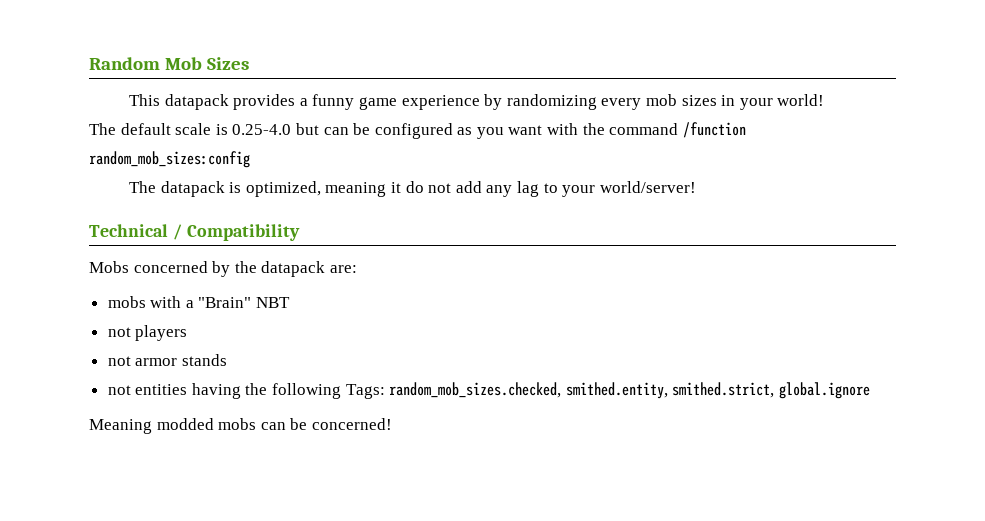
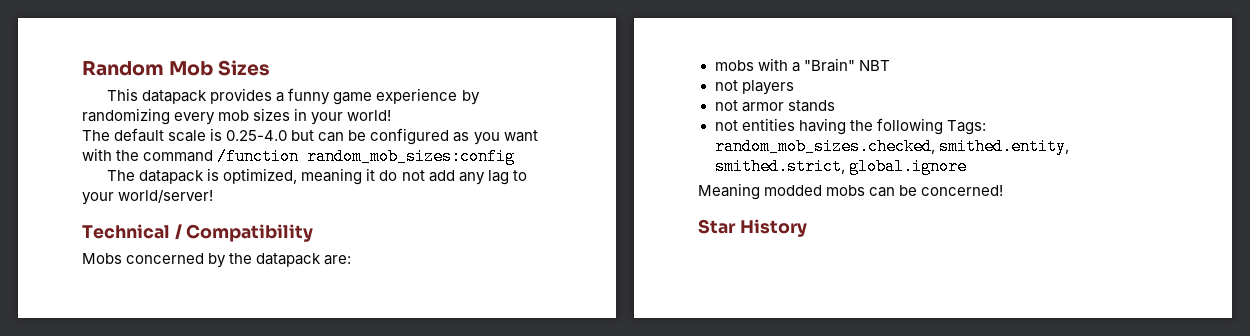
(392, 424) none -> [698,219,807,237] // Star History

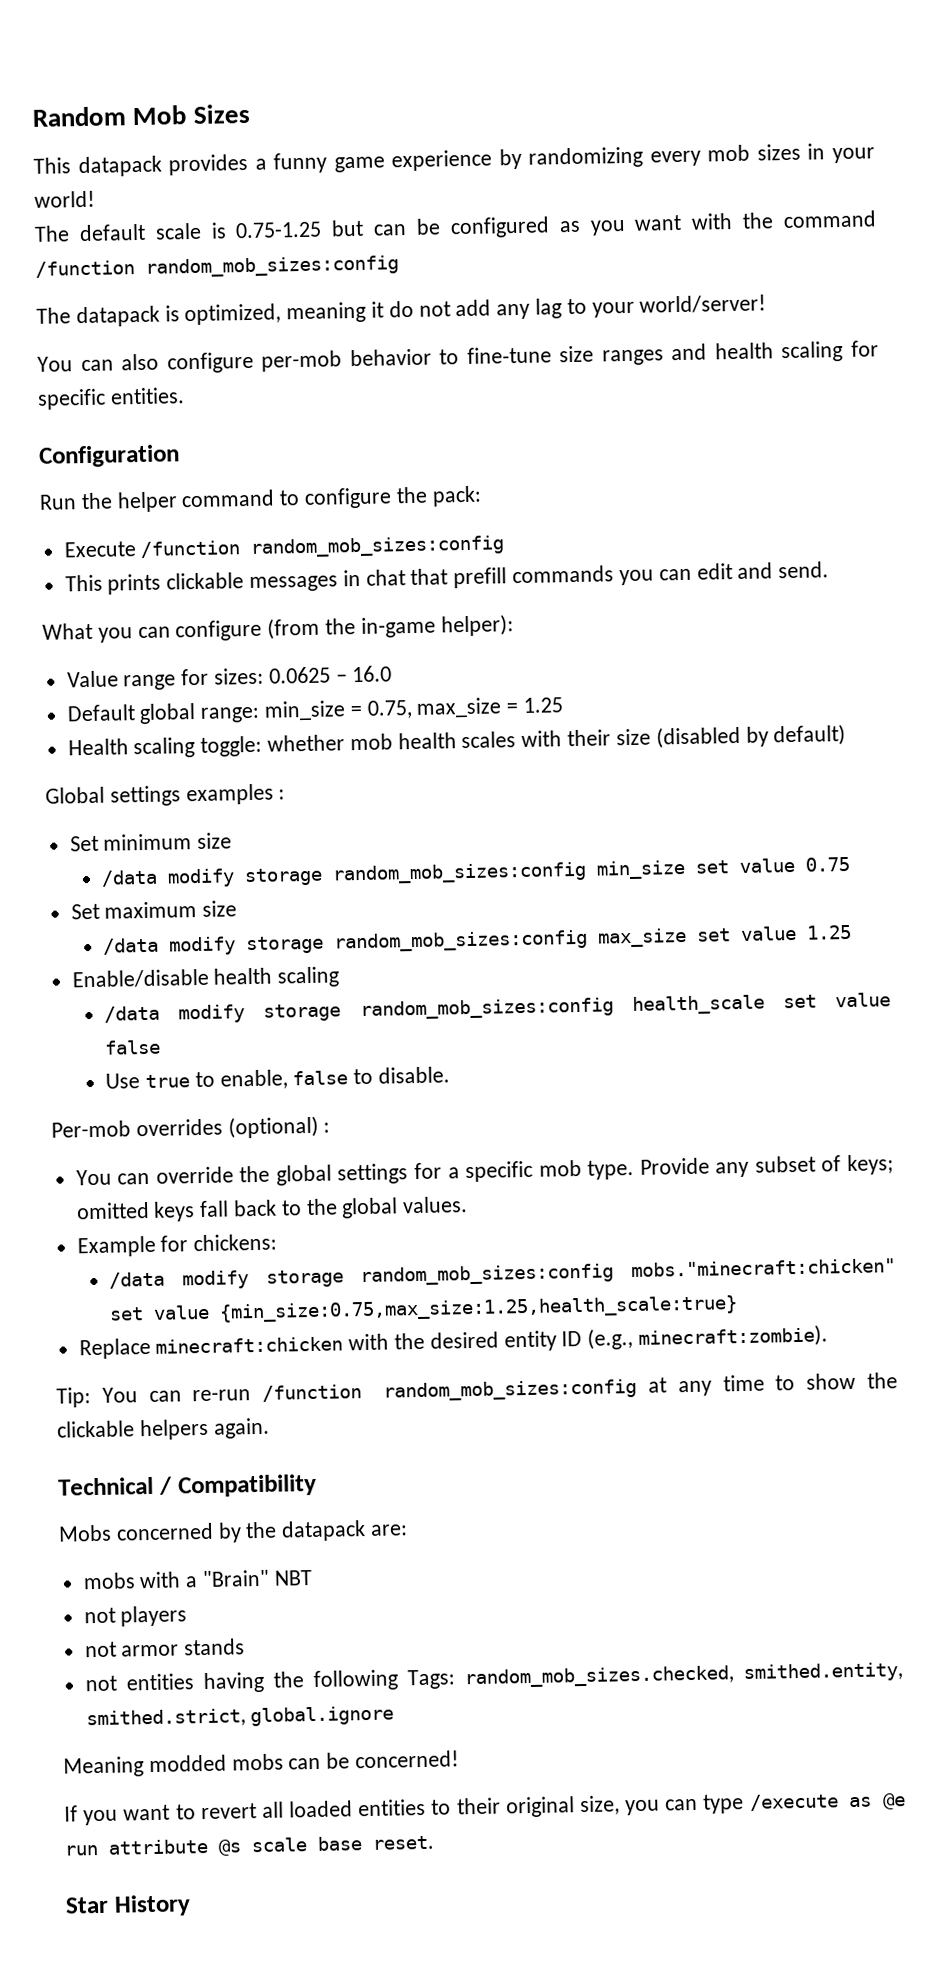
[226,130,288,141] 0.25-4.0 -> [235,221,323,239] 0.75-1.25
(214, 196) none -> [37,340,880,374] [37,387,185,410] [38,444,180,468] [39,485,482,513] [63,535,505,559] [64,561,830,595] [42,614,514,643] [66,665,393,691] [66,697,564,725] [67,723,847,759] [45,783,286,807] [69,832,233,852] [101,856,851,888] [70,900,238,920] [103,924,853,956] [71,966,340,989] [104,992,891,1024] [104,1039,162,1055] [105,1066,451,1090] [51,1115,331,1139] [75,1154,894,1186] [75,1196,469,1222] [76,1233,278,1258] [109,1258,896,1290] [109,1295,739,1323] [78,1324,829,1360] [56,1372,899,1408] [56,1417,270,1441] // You can also configure per-mob behavior to fine‑tune size ranges and health scaling for specific entities. // Configuration // Run the helper command to configure the pack: // Execute /function random_mob_sizes:config // This prints clickable messages in chat that prefill commands you can edit and send. // What you can configure (from the in-game helper): // Value range for sizes: 0.0625 – 16.0 // Default global range: min_size = 0.75, max_size = 1.25 // Health scaling toggle: whether mob health scales with their size (disabled by default) // Global settings examples : // Set minimum size // /data modify storage random_mob_sizes:config min_size set value 0.75 // Set maximum size // /data modify storage random_mob_sizes:config max_size set value 1.25 // Enable/disable health scaling // /data modify storage random_mob_sizes:config health_scale set value false // Use true to enable, false to disable. // Per-mob overrides (optional) : // You can override the global settings for a specific mob type. Provide any subset of keys; omitted keys fall back to the global values. // Example for chickens: // /data modify storage random_mob_sizes:config mobs."minecraft:chicken" set value {min_size:0.75,max_size:1.25,health_scale:true} // Replace minecraft:chicken with the desired entity ID (e.g., minecraft:zombie). // Tip: You can re-run /function random_mob_sizes:config at any time to show the clickable helpers again.
(1004, 190) none -> [64,1793,906,1826] [64,1835,434,1856] // If you want to revert all loaded entities to their original size, you can type /execute as @e run attribute @s scale base reset.

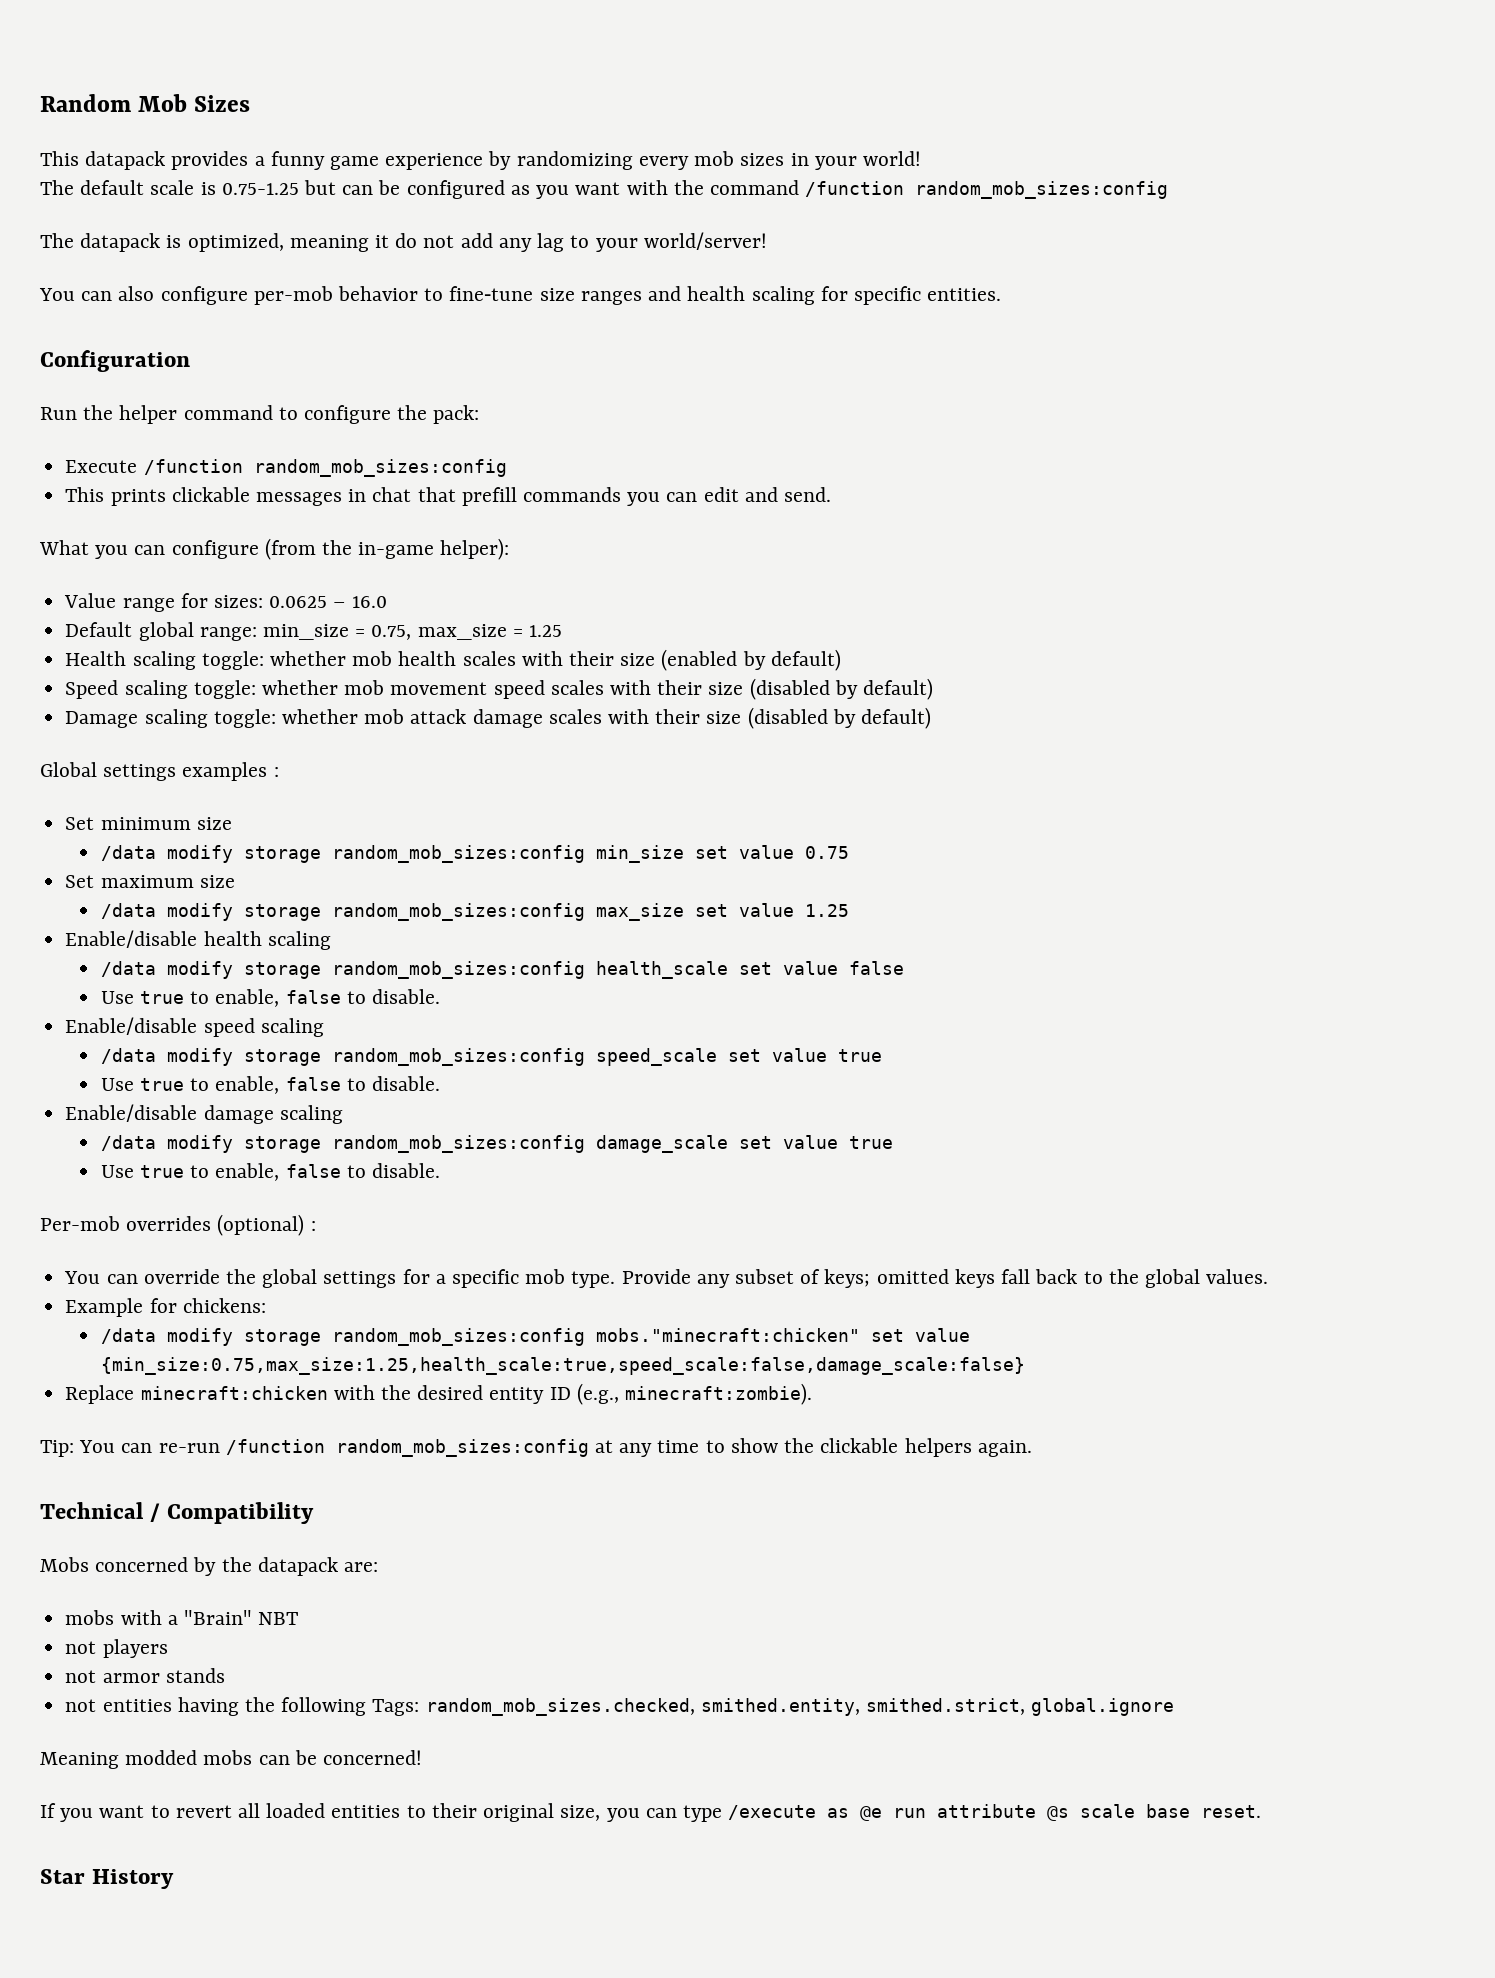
(651, 737) none -> [661,649,841,671] [65,678,934,700] [65,709,742,728] (enabled by default) // Speed scaling toggle: whether mob movement speed scales with their size (disabled by default) // Damage scaling toggle: whether mob attack damage scales with their size
(451, 1075) none -> [65,1017,324,1037] [100,1048,882,1066] [100,1076,441,1094] [65,1104,343,1124] [100,1135,893,1153] [100,1163,441,1181] // Enable/disable speed scaling // /data modify storage random_mob_sizes:config speed_scale set value true // Use true to enable, false to disable. // Enable/disable damage scaling // /data modify storage random_mob_sizes:config damage_scale set value true // Use true to enable, false to disable.
[219,1295,739,1323] {min_size:0.75,max_size:1.25,health_scale:true} -> [100,1357,1025,1375] {min_size:0.75,max_size:1.25,health_scale:true,speed_scale:false,damage_scale:false}

